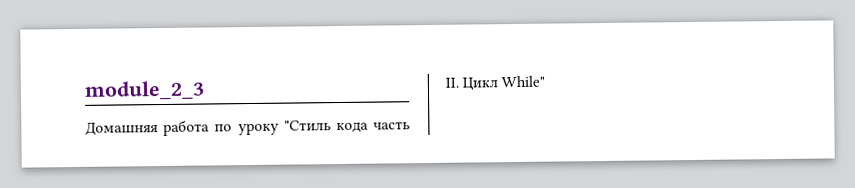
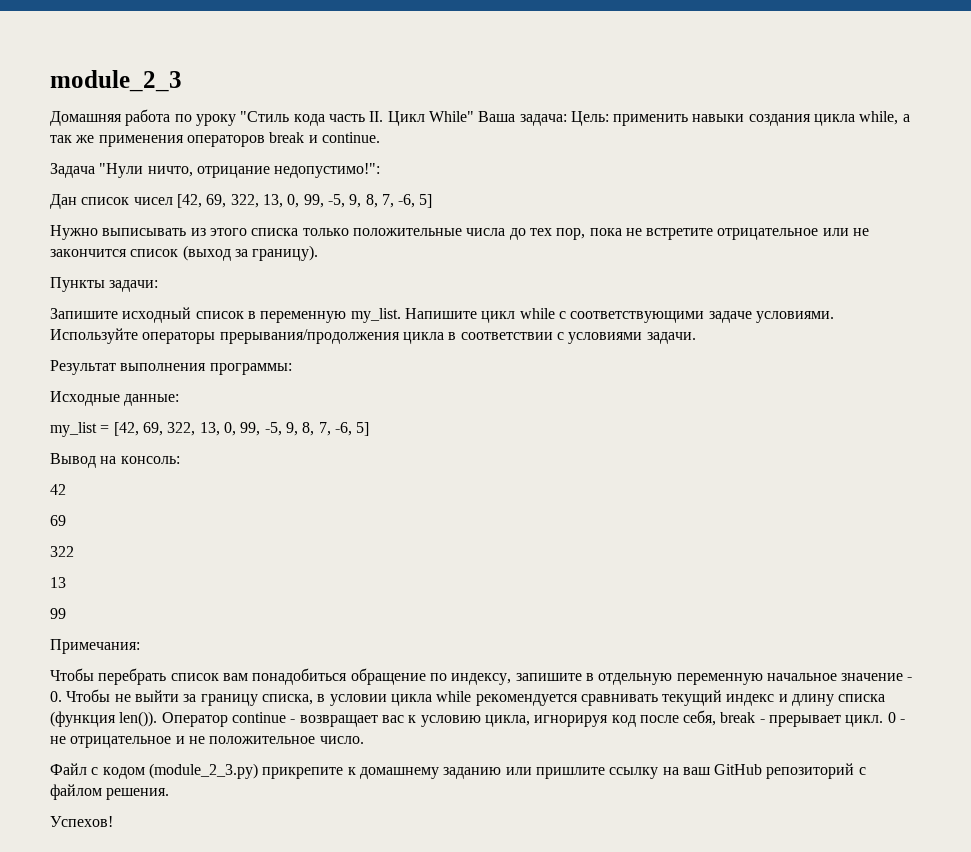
(546, 81) none -> [478,111,910,126] [50,132,380,147] [50,163,381,178] [50,194,433,209] [50,225,870,240] [50,245,319,261] [50,277,159,292] [50,307,834,323] [50,328,696,344] [50,360,292,375] [50,391,180,406] [50,422,370,437] [50,453,180,468] [50,484,66,495] [50,515,66,526] [50,546,74,557] [50,577,66,588] [50,608,66,619] [50,639,140,654] [50,668,913,685] [50,689,886,706] [50,710,906,727] [50,736,364,748] [50,763,866,779] [50,784,170,800] [50,816,113,827] Ваша задача: Цель: применить навыки создания цикла while, а так же применения операторов break и continue. // Задача "Нули ничто, отрицание недопустимо!": // Дан список чисел [42, 69, 322, 13, 0, 99, -5, 9, 8, 7, -6, 5] // Нужно выписывать из этого списка только положительные числа до тех пор, пока не встретите отрицательное или не закончится список (выход за границу). // Пункты задачи: // Запишите исходный список в переменную my_list. Напишите цикл while с соответствующими задаче условиями. Используйте операторы прерывания/продолжения цикла в соответствии с условиями задачи. // Результат выполнения программы: // Исходные данные: // my_list = [42, 69, 322, 13, 0, 99, -5, 9, 8, 7, -6, 5] // Вывод на консоль: // 42 // 69 // 322 // 13 // 99 // Примечания: // Чтобы перебрать список вам понадобиться обращение по индексу, запишите в отдельную переменную начальное значение - 0. Чтобы не выйти за границу списка, в условии цикла while рекомендуется сравнивать текущий индекс и длину списка (функция len()). Оператор continue - возвращает вас к условию цикла, игнорируя код после себя, break - прерывает цикл. 0 - не отрицательное и не положительное число. // Файл с кодом (module_2_3.py) прикрепите к домашнему заданию или пришлите ссылку на ваш GitHub репозиторий с файлом решения. // Успехов!

